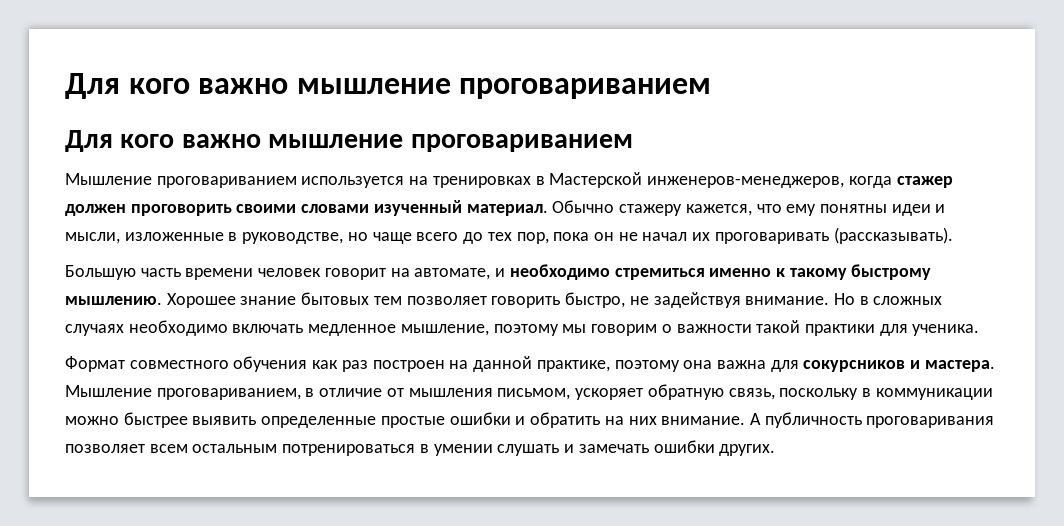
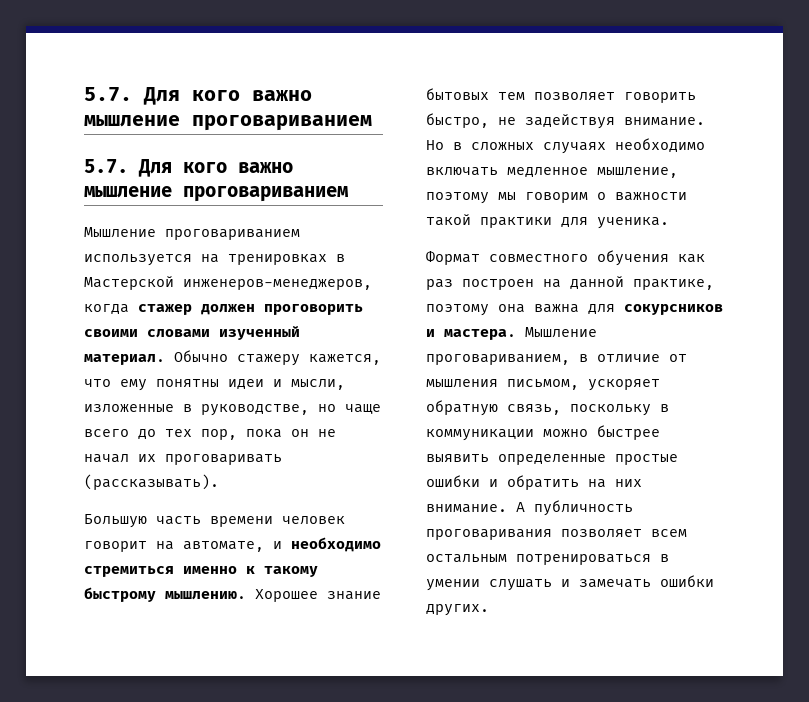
[65,73,712,99] Для кого важно мышление проговариванием // -> [84,87,312,105] [84,115,372,131] [84,159,128,174] 5.7. Для кого важно мышление проговариванием // 5.7.

